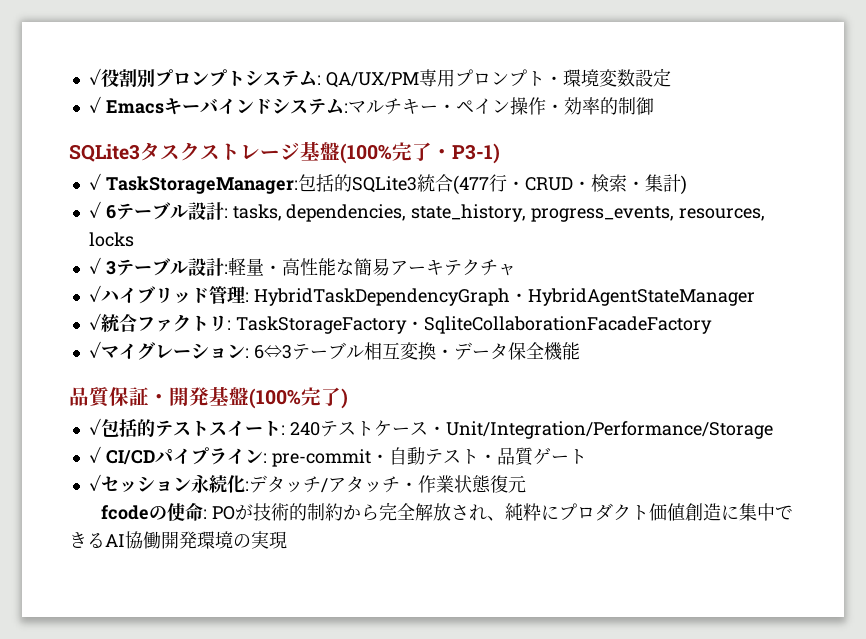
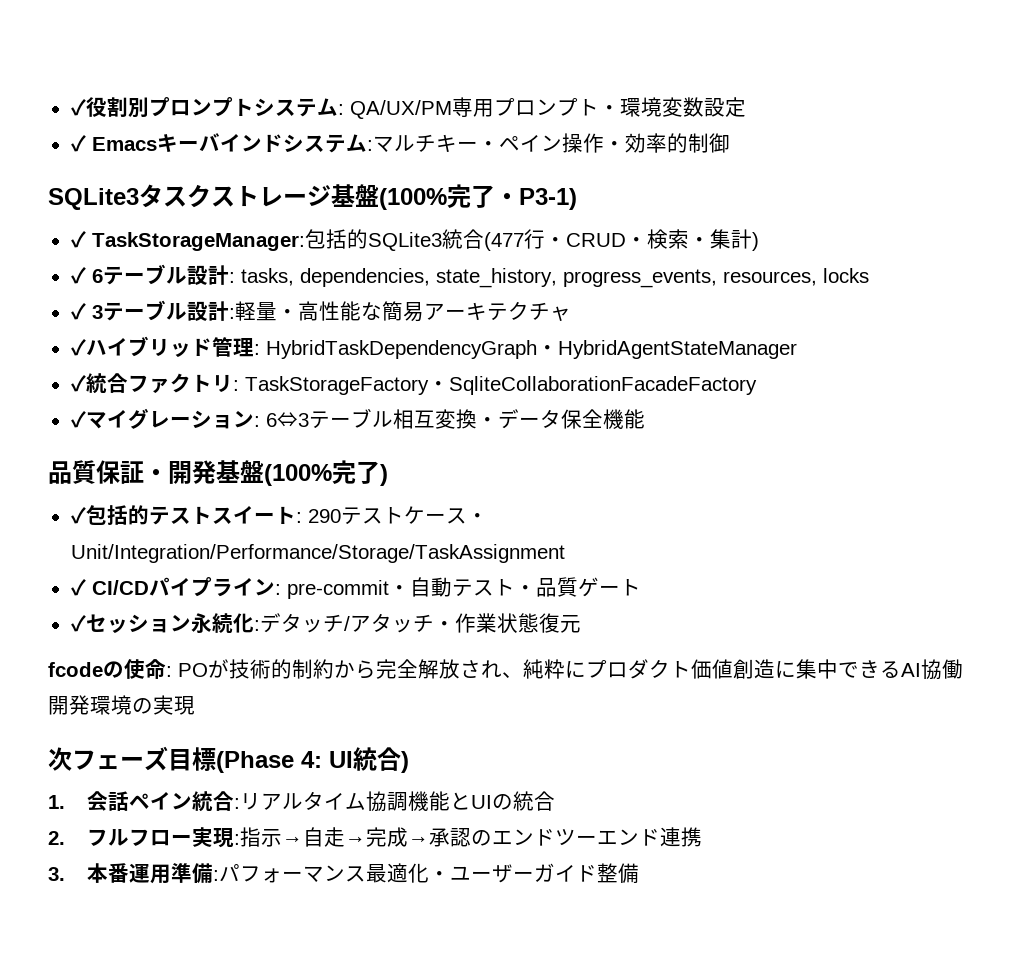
[289,422,320,436] 240 -> [307,509,341,523] 290
[445,421,773,439] Unit/Integration/Performance/Storage -> [70,544,565,563] Unit/Integration/Performance/Storage/TaskAssignment
(287, 540) none -> [48,746,409,773] [48,791,555,812] [48,827,702,848] [48,863,639,884] // 次フェーズ目標(Phase 4: UI統合) // 1.会話ペイン統合:リアルタイム協調機能とUIの統合 // 2.フルフロー実現:指示→自走→完成→承認のエンドツーエンド連携 // 3.本番運用準備:パフォーマンス最適化・ユーザーガイド整備

